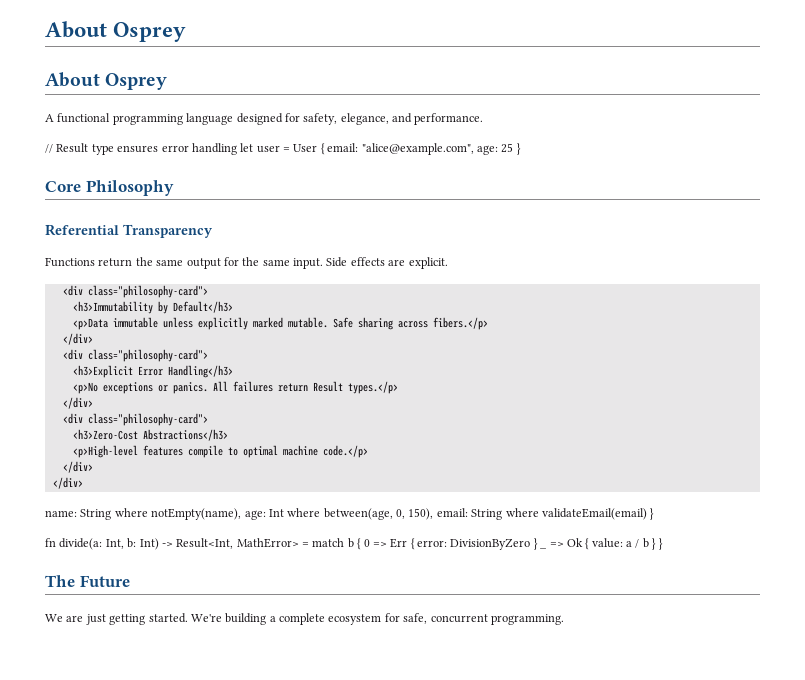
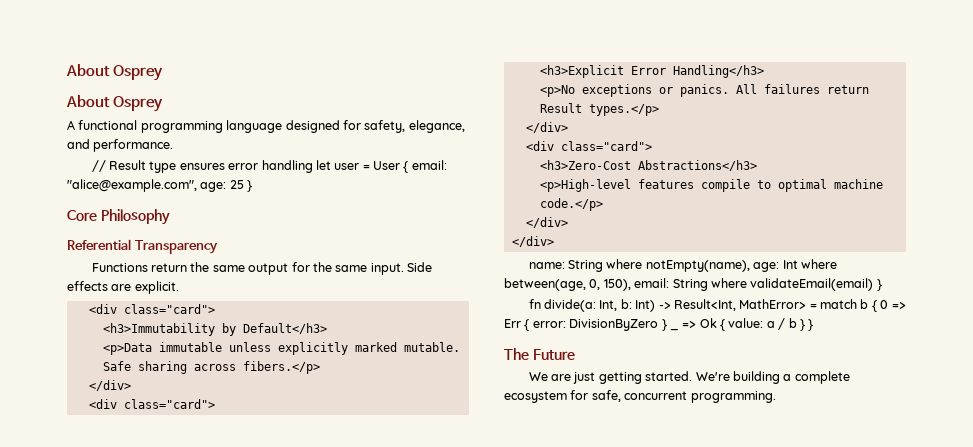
[87,285,208,298] class="philosophy-card"> -> [123,304,215,314] class="card">
[87,349,208,362] class="philosophy-card"> -> [123,399,215,409] class="card">
[87,413,208,426] class="philosophy-card"> -> [560,141,652,151] class="card">

